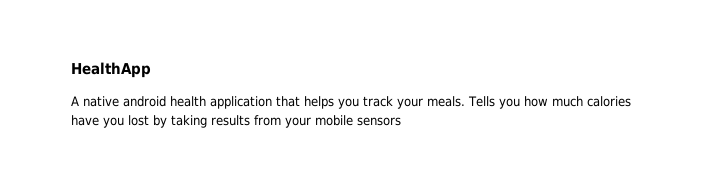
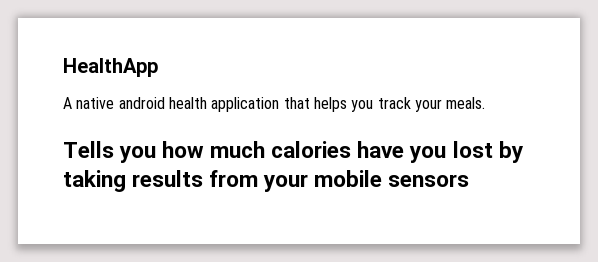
(465, 101) none -> (486, 103) //

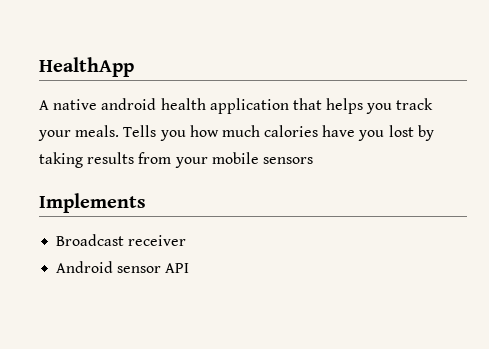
(486, 103) // -> (120, 131) none
(470, 180) none -> [39,193,146,213] [56,234,187,246] [56,261,190,273] // Implements // Broadcast receiver // Android sensor API

